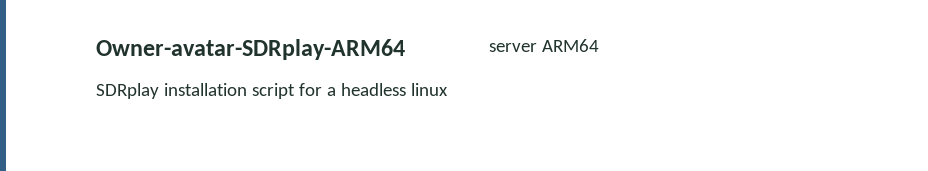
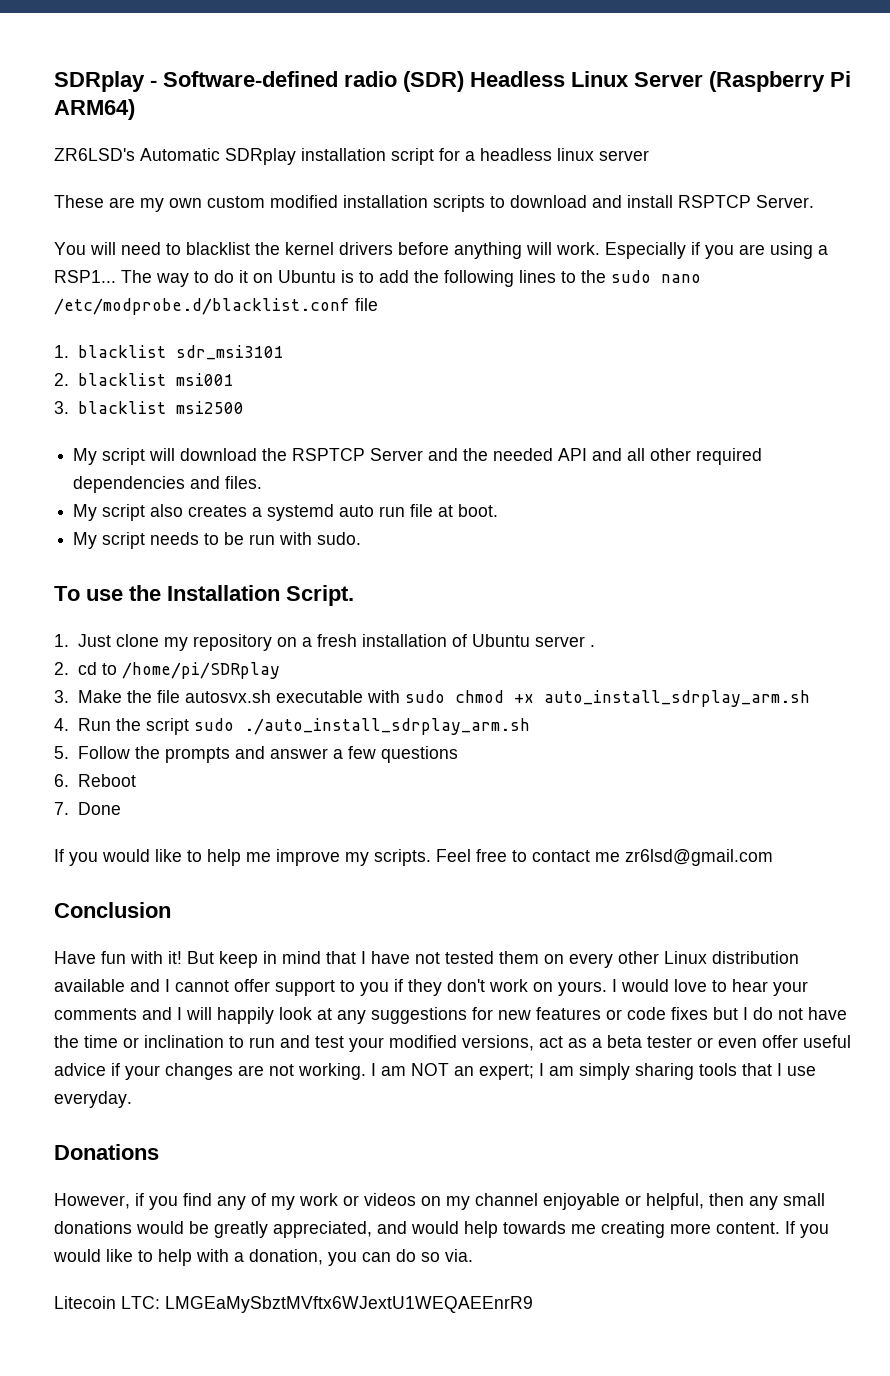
[96,39,405,60] Owner-avatar-SDRplay-ARM64 // -> [54,71,851,92] [54,99,135,120] [54,148,220,161] SDRplay - Software-defined radio (SDR) Headless Linux Server (Raspberry Pi ARM64) // ZR6LSD's Automatic
[541,39,599,52] ARM64 -> [54,195,814,212] [54,242,828,259] [54,270,701,287] [54,298,378,315] [54,345,284,360] [54,373,234,386] [54,401,244,414] [73,448,763,465] [73,476,263,493] [73,504,499,521] [73,532,362,549] [54,585,354,606] [54,634,595,651] [54,662,280,679] [54,690,810,707] [54,718,530,735] [54,746,458,763] [54,774,136,787] [54,802,121,815] [54,849,773,866] [54,902,171,918] [54,951,799,968] [54,979,808,996] [54,1007,847,1024] [54,1035,851,1052] [54,1063,816,1080] [54,1091,132,1108] [54,1144,159,1160] [54,1193,825,1210] [54,1221,829,1238] [53,1249,473,1266] [54,1296,533,1313] // These are my own custom modified installation scripts to download and install RSPTCP Server. // You will need to blacklist the kernel drivers before anything will work. Especially if you are using a RSP1... The way to do it on Ubuntu is to add the following lines to the sudo nano /etc/modprobe.d/blacklist.conf file // 1. blacklist sdr_msi3101 // 2. blacklist msi001 // 3. blacklist msi2500 // My script will download the RSPTCP Server and the needed API and all other required dependencies and files. // My script also creates a systemd auto run file at boot. // My script needs to be run with sudo. // To use the Installation Script. // 1. Just clone my repository on a fresh installation of Ubuntu server . // 2. cd to /home/pi/SDRplay // 3. Make the file autosvx.sh executable with sudo chmod +x auto_install_sdrplay_arm.sh // 4. Run the script sudo ./auto_install_sdrplay_arm.sh // 5. Follow the prompts and answer a few questions // 6. Reboot // 7. Done // If you would like to help me improve my scripts. Feel free to contact me zr6lsd@gmail.com // Conclusion // Have fun with it! But keep in mind that I have not tested them on every other Linux distribution available and I cannot offer support to you if they don't work on yours. I would love to hear your comments and I will happily look at any suggestions for new features or code fixes but I do not have the time or inclination to run and test your modified versions, act as a beta tester or even offer useful advice if your changes are not working. I am NOT an expert; I am simply sharing tools that I use everyday. // Donations // However, if you find any of my work or videos on my channel enjoyable or helpful, then any small donations would be greatly appreciated, and would help towards me creating more content. If you would like to help with a donation, you can do so via. // Litecoin LTC: LMGEaMySbztMVftx6WJextU1WEQAEEnrR9

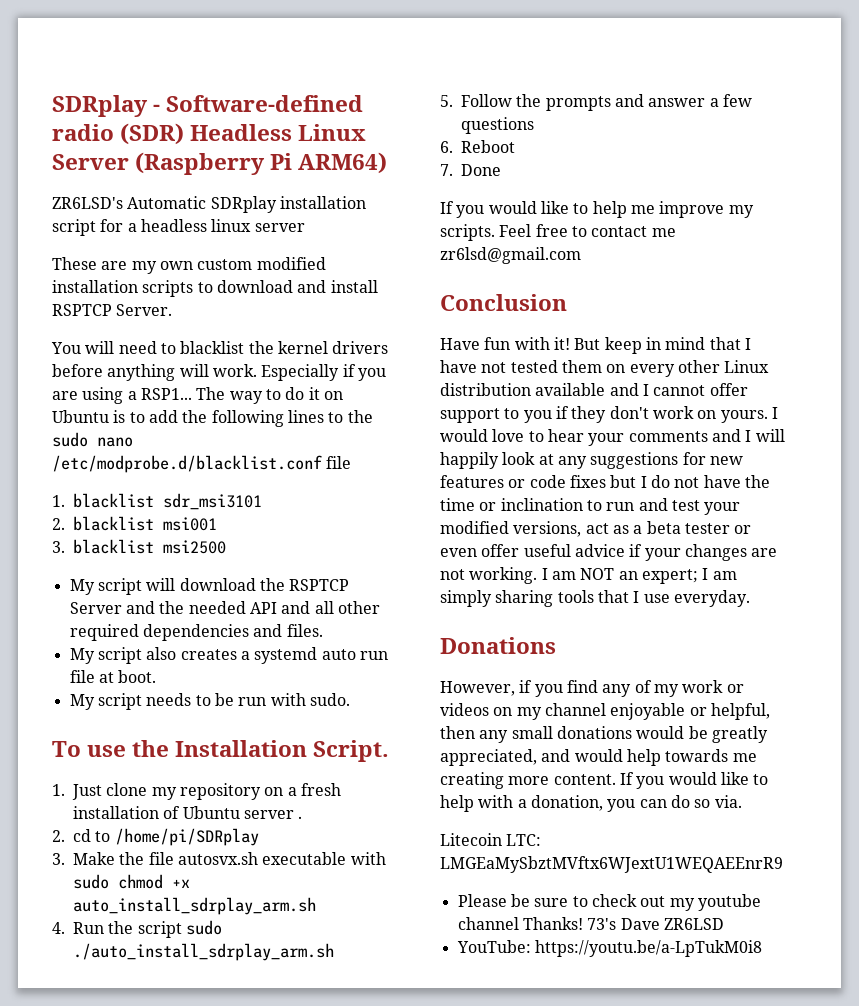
(533, 1304) none -> [457,894,761,911] [457,917,724,930] [456,940,762,957] // Please be sure to check out my youtube channel Thanks! 73's Dave ZR6LSD // YouTube: https://youtu.be/a-LpTukM0i8

